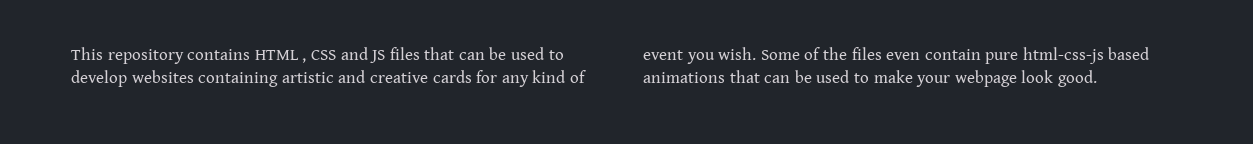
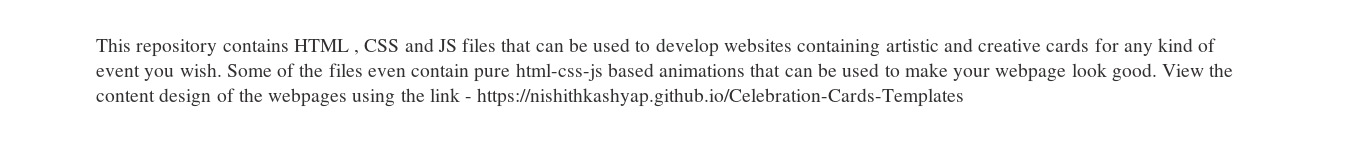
(1097, 78) none -> [1162,63,1234,77] [96,88,965,107] View the content design of the webpages using the link - https://nishithkashyap.github.io/Celebration-Cards-Templates

